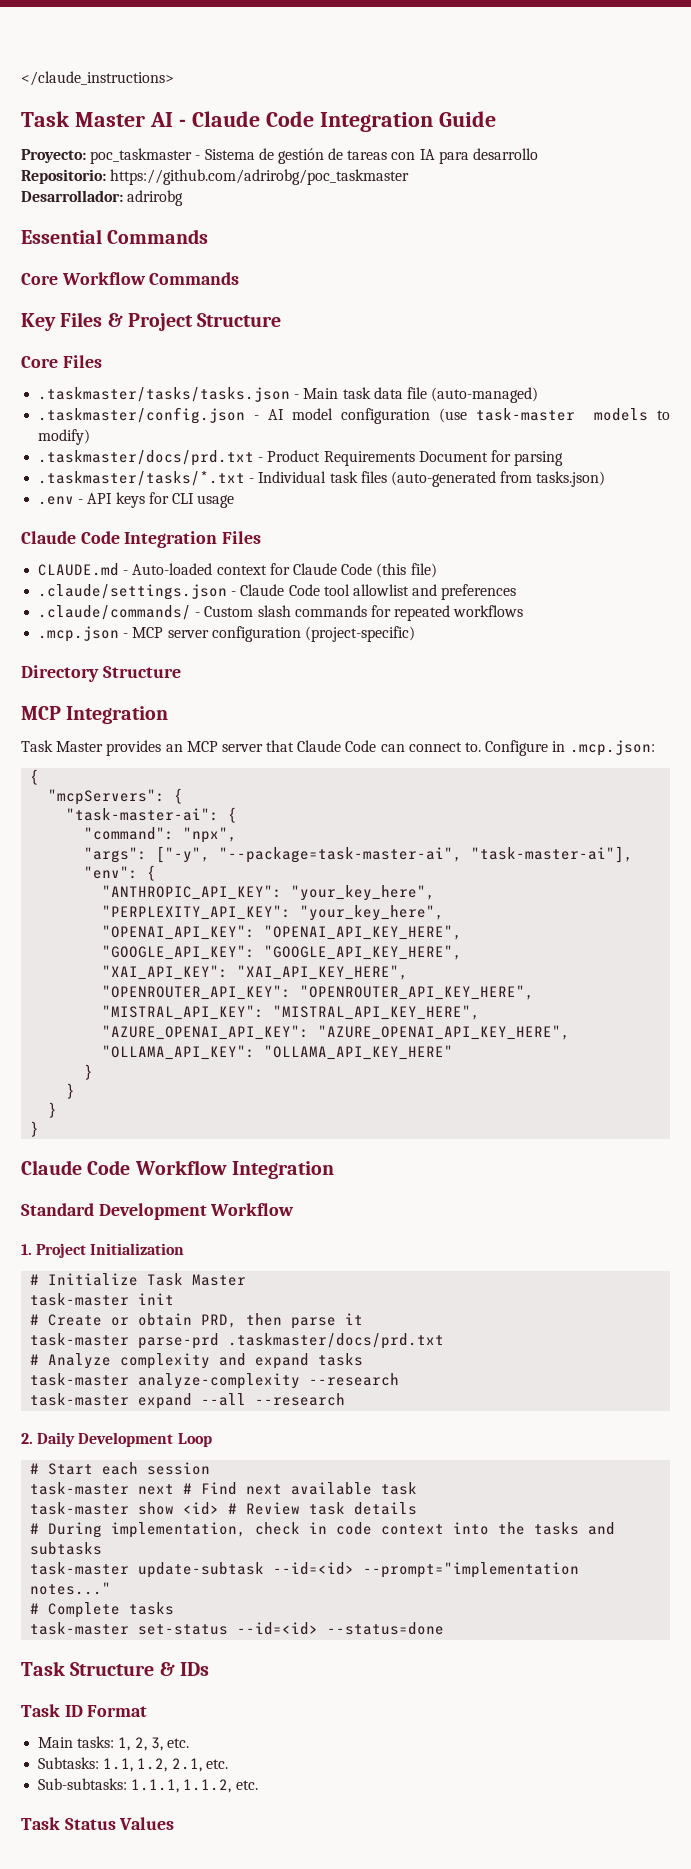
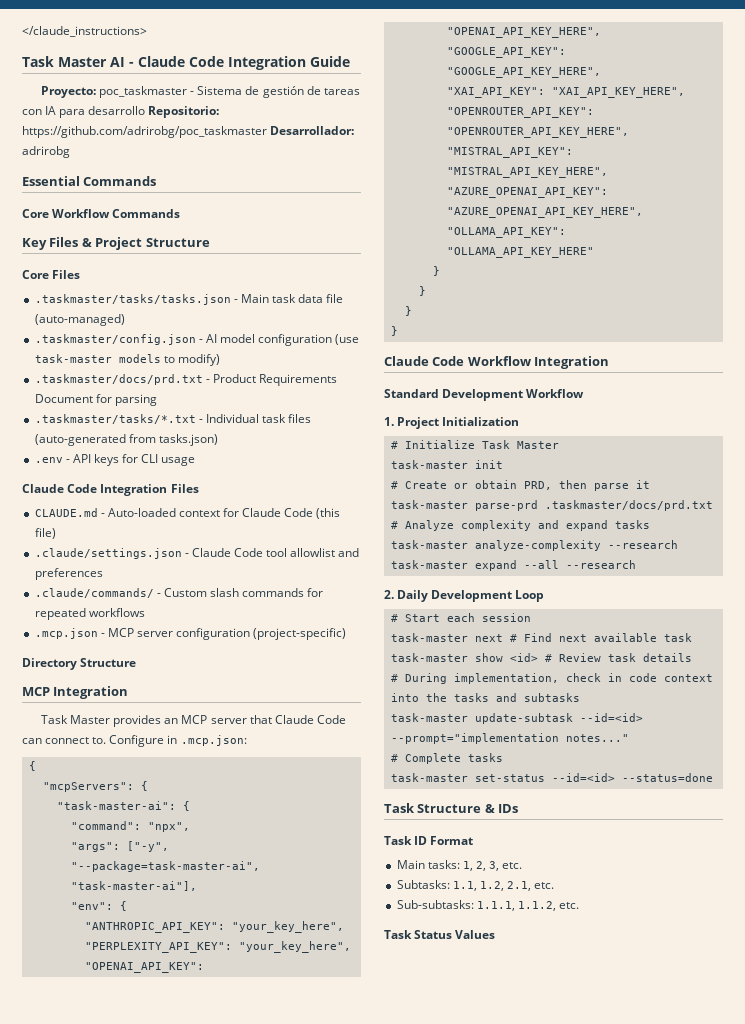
(539, 154) // -> (146, 110) none
(410, 177) // -> (267, 132) none

